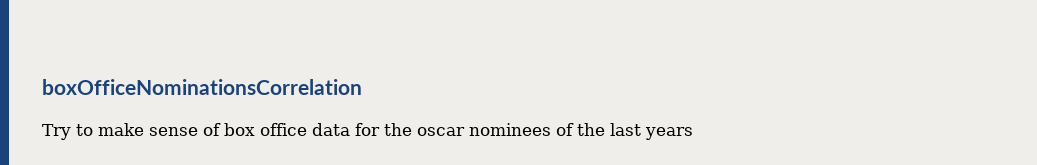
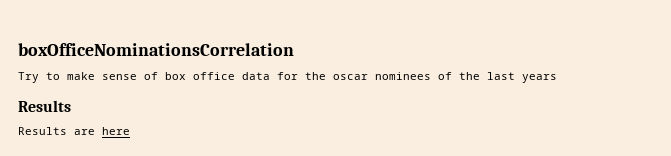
(693, 133) none -> [18,100,71,112] [18,127,130,135] // Results // Results are here

